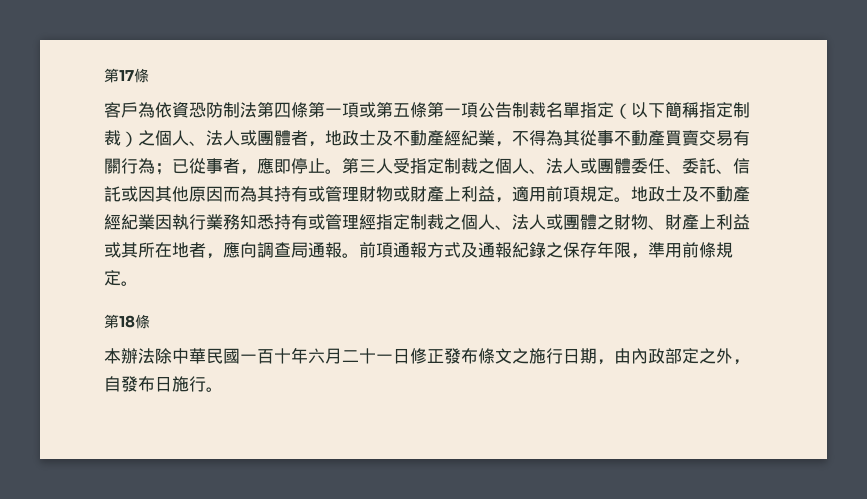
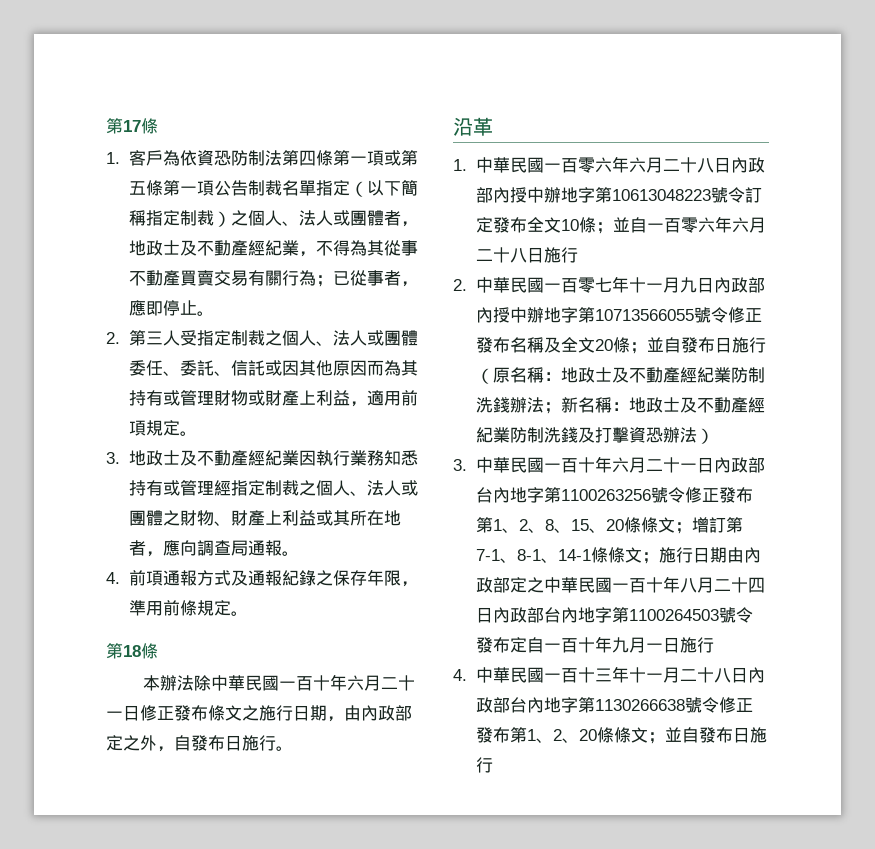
(149, 75) none -> [106,152,120,164] 1.
(342, 171) none -> [106,332,120,344] // 2.
(631, 199) none -> [106,452,120,464] // 3.
(359, 255) none -> [106,572,120,584] // 4.
(223, 389) none -> [453,117,493,136] [453,156,765,173] [475,187,762,203] [475,216,766,234] [475,247,578,263] [453,276,765,293] [475,307,762,323] [475,337,766,354] [475,367,765,384] [475,397,765,414] [475,427,714,444] [453,456,765,473] [475,487,753,503] [475,517,743,534] [475,547,761,564] [475,576,765,593] [475,607,753,623] [475,636,714,653] [453,666,765,683] [475,697,753,713] [475,727,767,744] [475,757,493,773] // 沿革 // 1.中華民國一百零六年六月二十八日內政部內授中辦地字第10613048223號令訂定發布全文10條；並自一百零六年六月二十八日施行 // 2.中華民國一百零七年十一月九日內政部內授中辦地字第10713566055號令修正發布名稱及全文20條；並自發布日施行（原名稱：地政士及不動產經紀業防制洗錢辦法；新名稱：地政士及不動產經紀業防制洗錢及打擊資恐辦法） // 3.中華民國一百十年六月二十一日內政部台內地字第1100263256號令修正發布第1、2、8、15、20條條文；增訂第7-1、8-1、14-1條條文；施行日期由內政部定之中華民國一百十年八月二十四日內政部台內地字第1100264503號令發布定自一百十年九月一日施行 // 4.中華民國一百十三年十一月二十八日內政部台內地字第1130266638號令修正發布第1、2、20條條文；並自發布日施行

